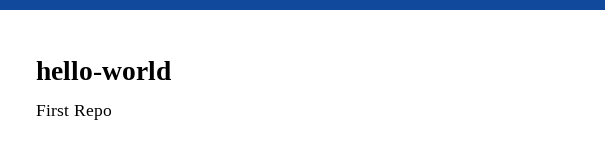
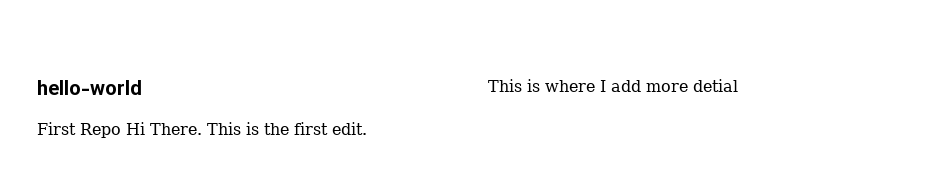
(112, 112) none -> [126,122,367,135] [488,79,738,92] Hi There. This is the first edit. // This is where I add more detial

